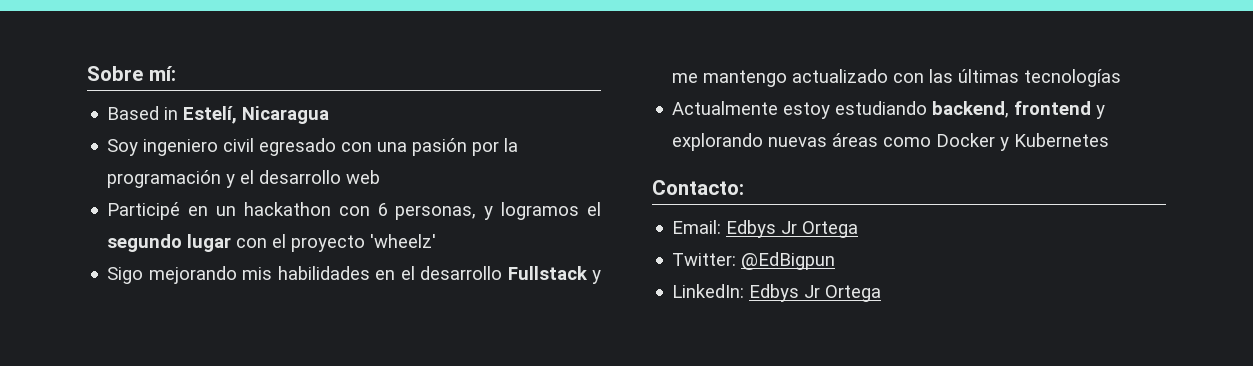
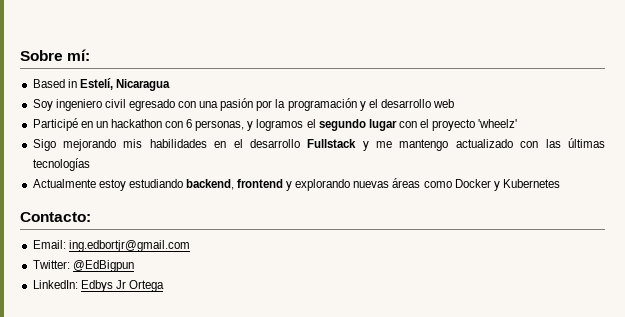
[726,220,859,238] Edbys Jr Ortega -> [68,240,190,252] ing.edbortjr@gmail.com

